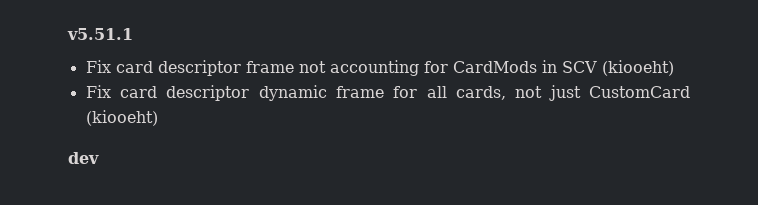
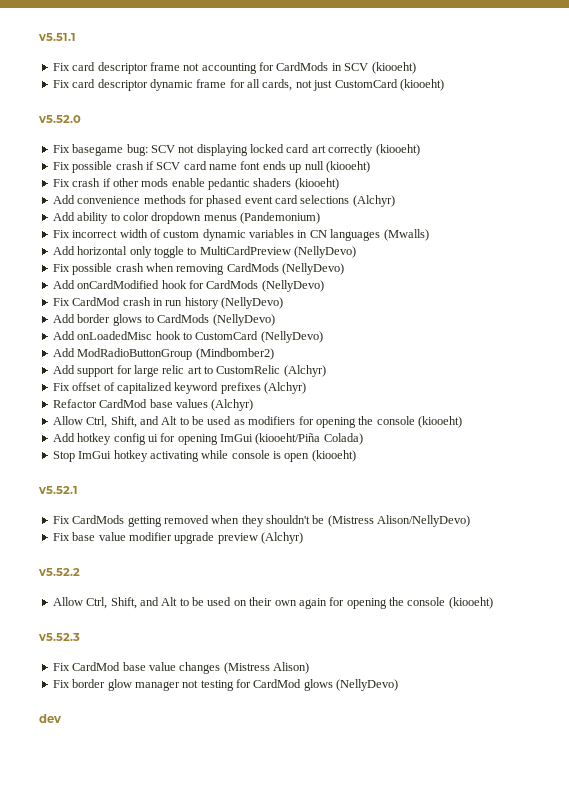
(158, 118) none -> [38,115,81,123] [52,144,420,156] [52,161,370,173] [52,178,339,190] [52,195,395,207] [52,212,320,224] [52,229,429,241] [52,246,356,258] [52,263,344,275] [52,280,324,292] [52,297,283,309] [52,314,275,326] [52,331,323,343] [52,348,274,360] [52,365,326,377] [52,382,306,394] [52,399,254,411] [52,416,462,428] [52,433,363,445] [52,450,356,462] [38,486,78,494] [52,515,471,527] [52,532,303,544] [38,568,80,576] [52,597,493,609] [38,633,80,641] [52,662,309,674] [52,679,399,691] // v5.52.0 // Fix basegame bug: SCV not displaying locked card art correctly (kiooeht) // Fix possible crash if SCV card name font ends up null (kiooeht) // Fix crash if other mods enable pedantic shaders (kiooeht) // Add convenience methods for phased event card selections (Alchyr) // Add ability to color dropdown menus (Pandemonium) // Fix incorrect width of custom dynamic variables in CN languages (Mwalls) // Add horizontal only toggle to MultiCardPreview (NellyDevo) // Fix possible crash when removing CardMods (NellyDevo) // Add onCardModified hook for CardMods (NellyDevo) // Fix CardMod crash in run history (NellyDevo) // Add border glows to CardMods (NellyDevo) // Add onLoadedMisc hook to CustomCard (NellyDevo) // Add ModRadioButtonGroup (Mindbomber2) // Add support for large relic art to CustomRelic (Alchyr) // Fix offset of capitalized keyword prefixes (Alchyr) // Refactor CardMod base values (Alchyr) // Allow Ctrl, Shift, and Alt to be used as modifiers for opening the console (kiooeht) // Add hotkey config ui for opening ImGui (kiooeht/Piña Colada) // Stop ImGui hotkey activating while console is open (kiooeht) // v5.52.1 // Fix CardMods getting removed when they shouldn't be (Mistress Alison/NellyDevo) // Fix base value modifier upgrade preview (Alchyr) // v5.52.2 // Allow Ctrl, Shift, and Alt to be used on their own again for opening the console (kiooeht) // v5.52.3 // Fix CardMod base value changes (Mistress Alison) // Fix border glow manager not testing for CardMod glows (NellyDevo)

